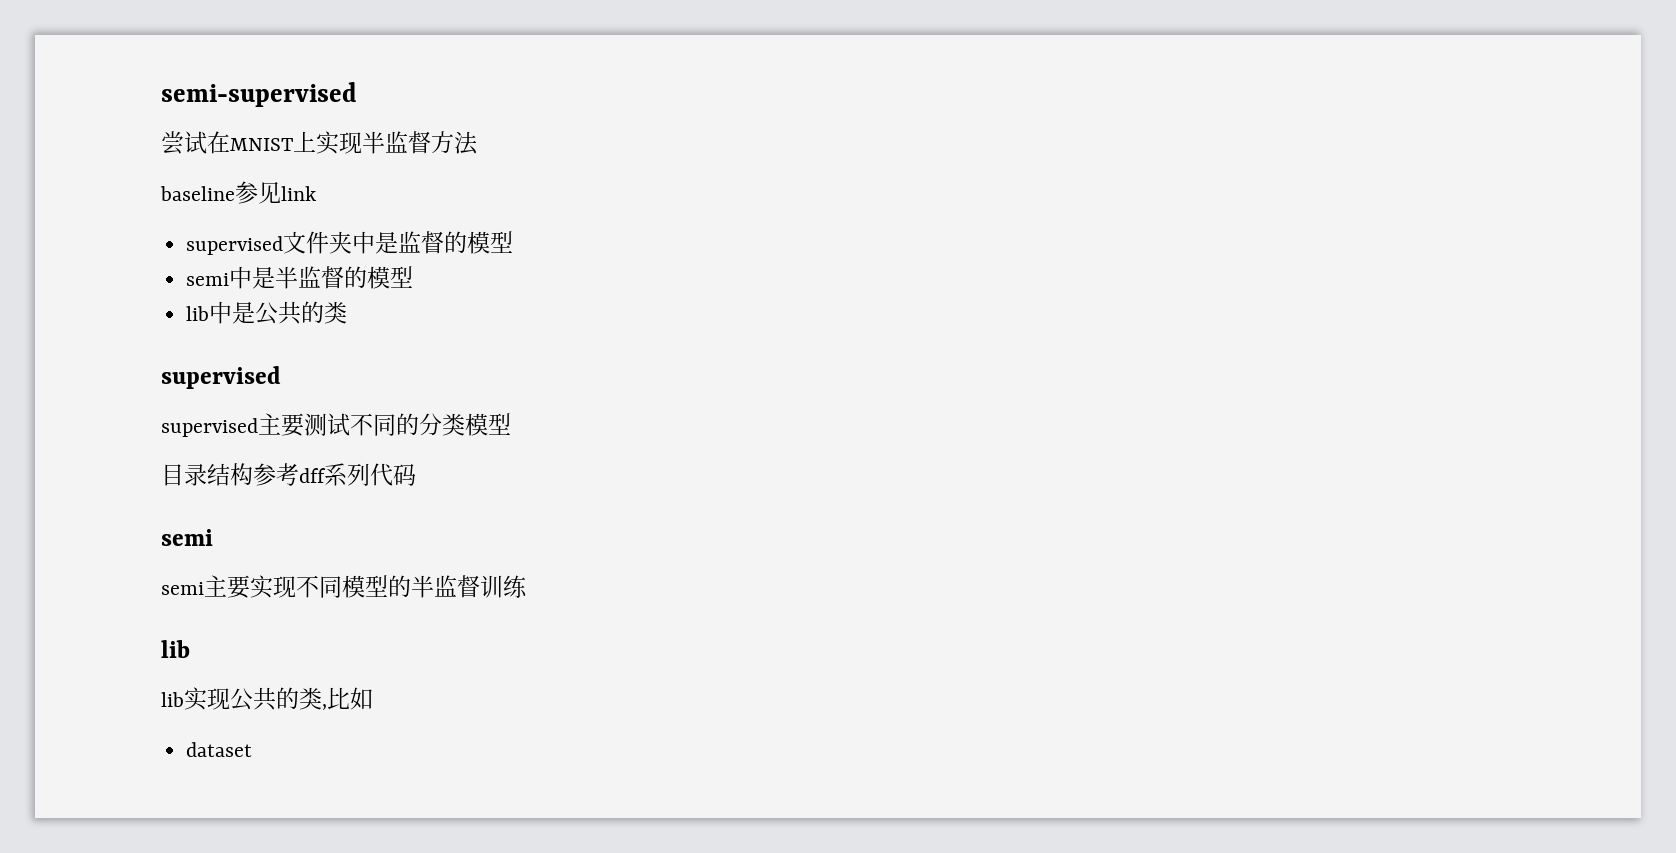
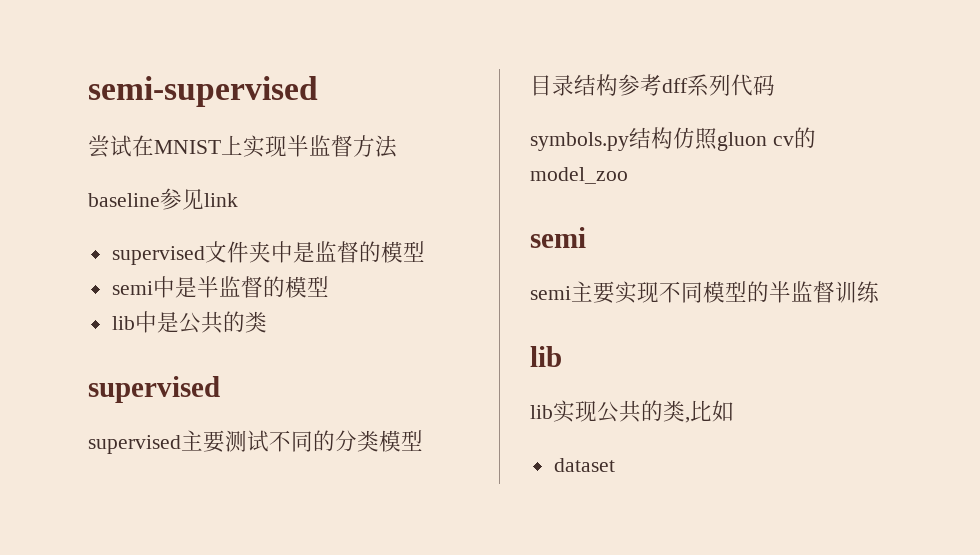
(416, 475) none -> [530,127,816,151] [530,167,628,184] // symbols.py结构仿照gluon cv的model_zoo

